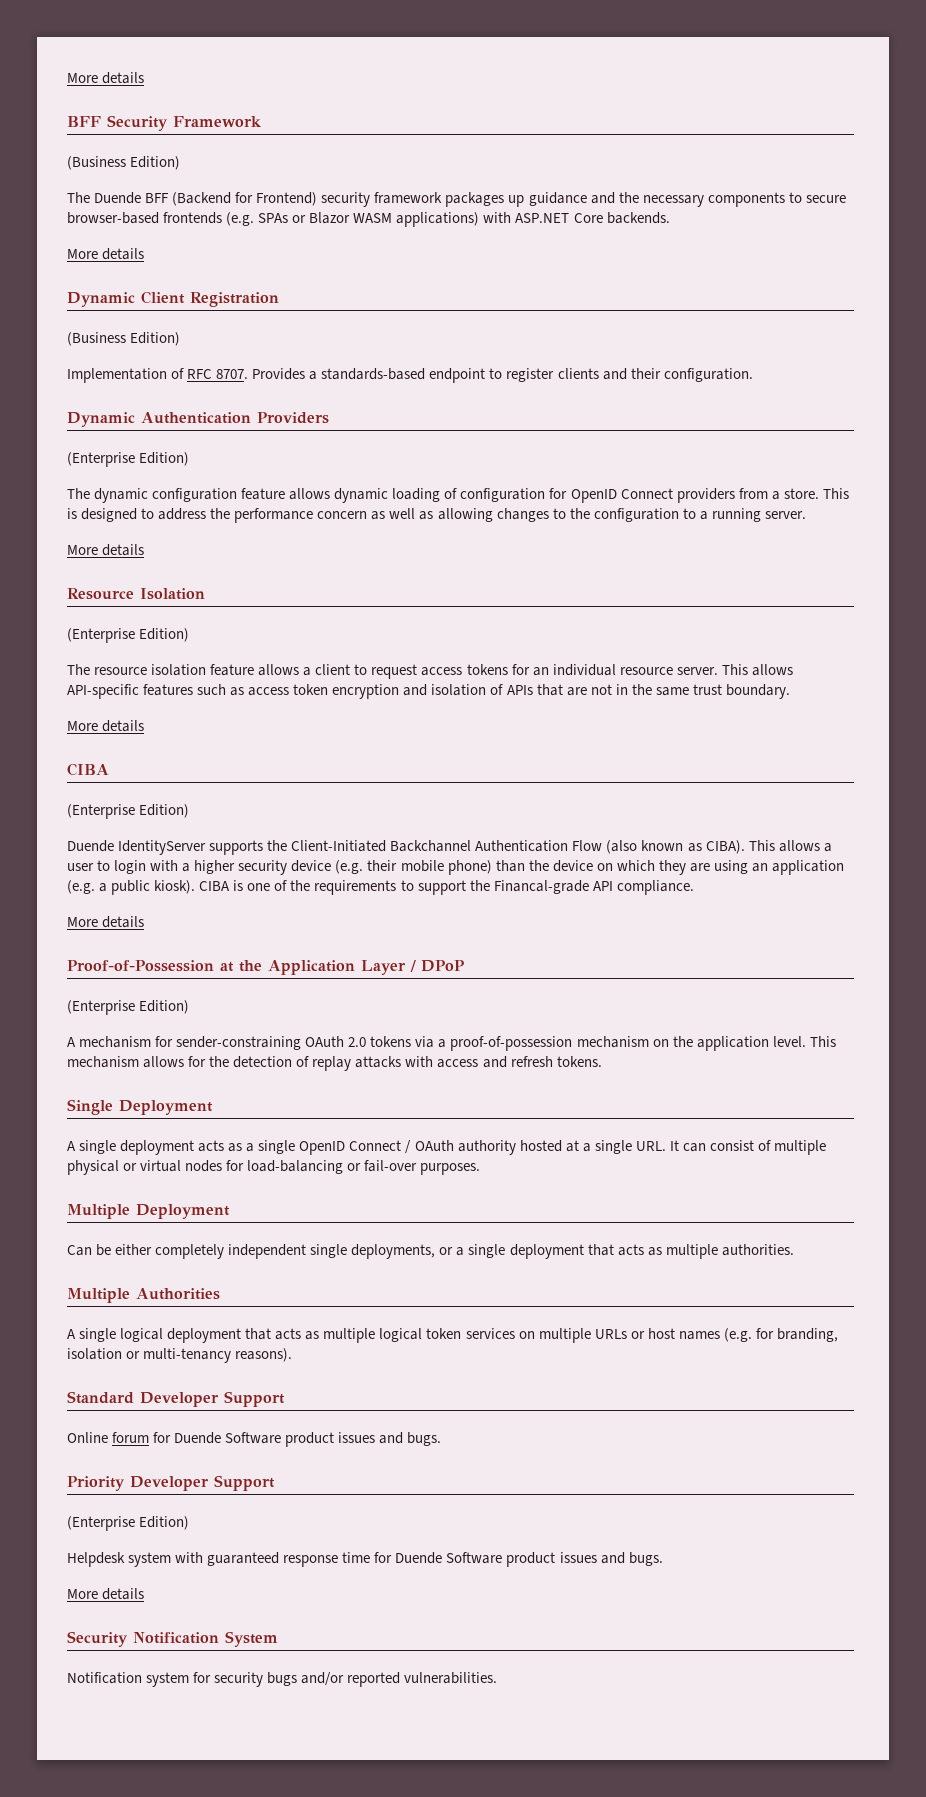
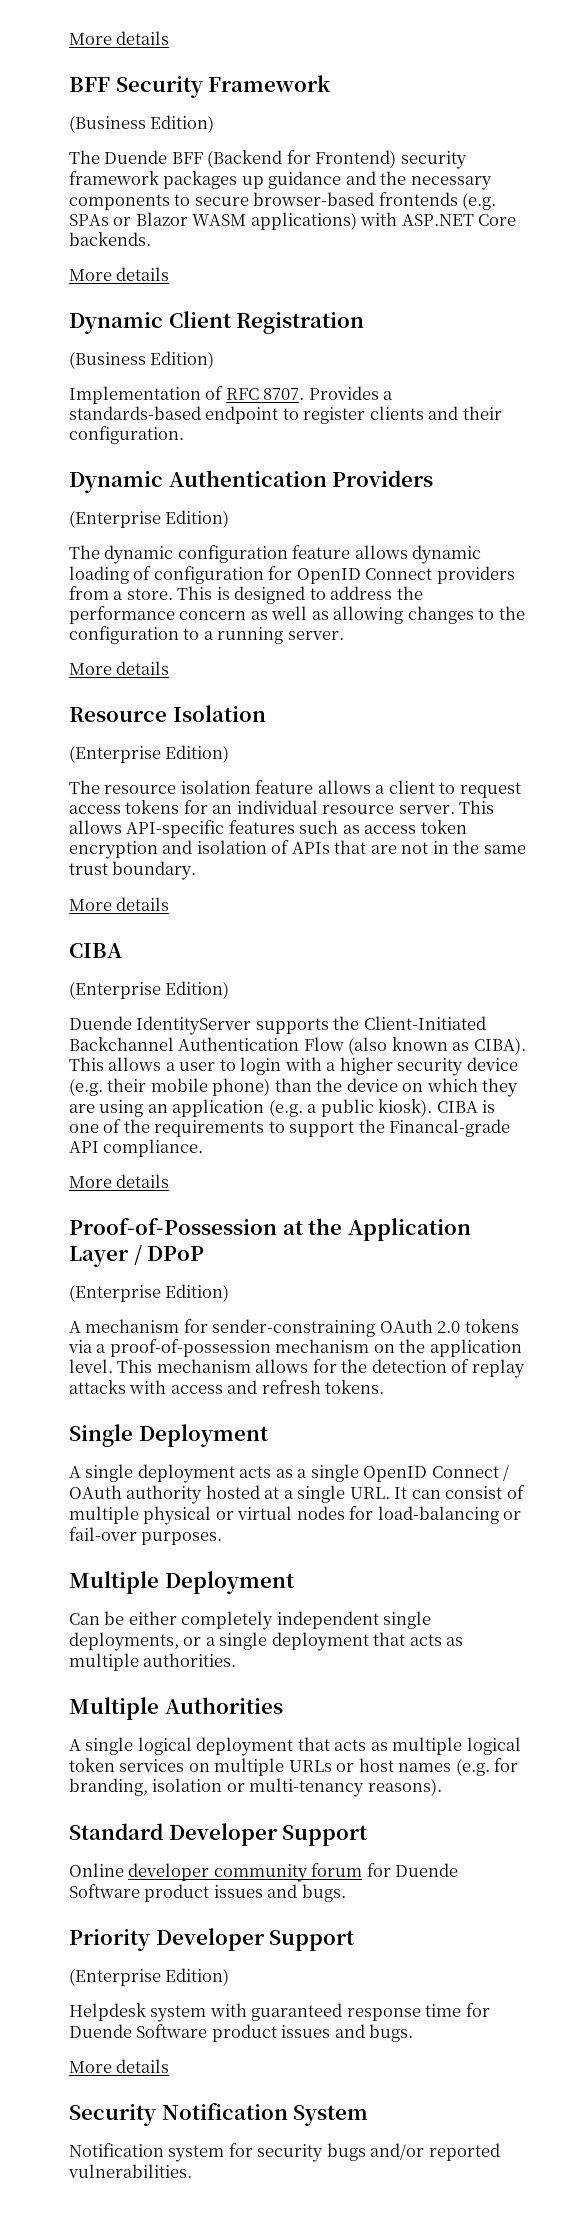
(108, 1437) none -> [128,1863,308,1882] developer community

